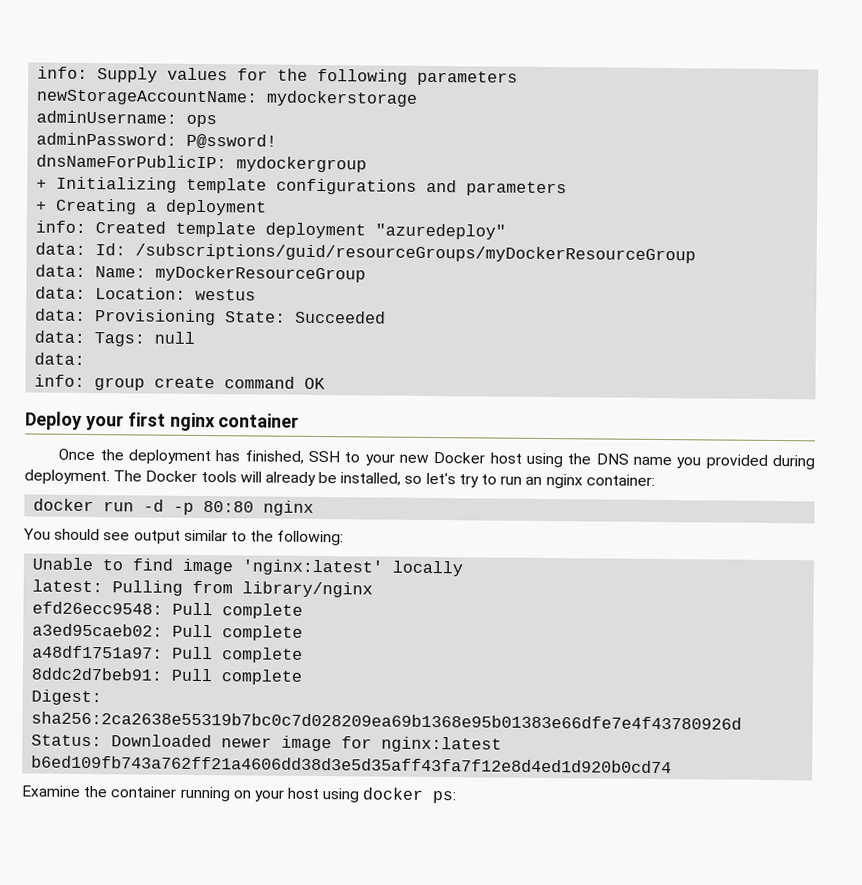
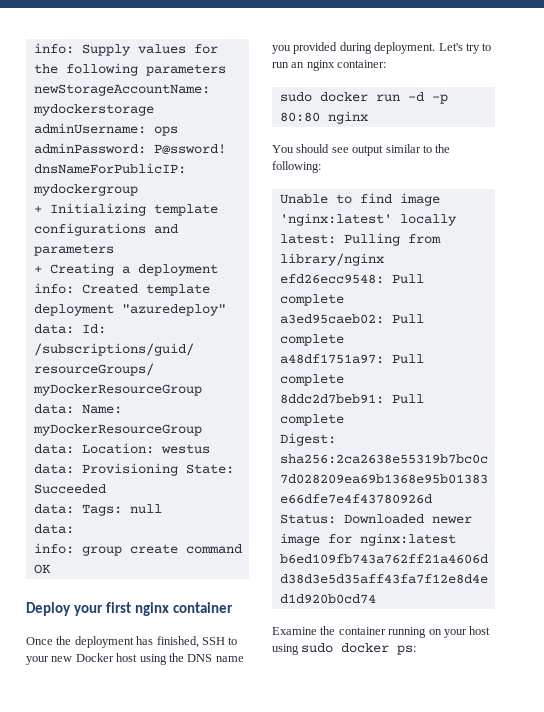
[113,470,456,486] The Docker tools will already be installed, so let's -> [438,43,463,51] Let's
(655, 480) none -> [279,92,312,102] sudo
(360, 795) none -> [301,643,334,653] sudo

